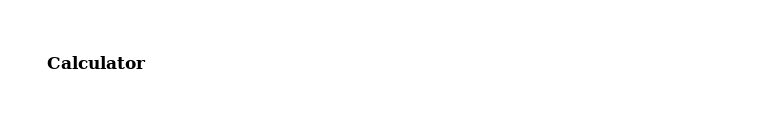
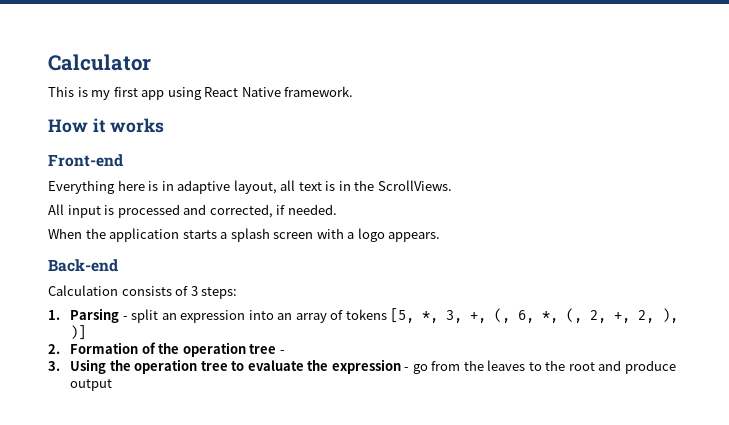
(146, 62) none -> [48,86,354,100] [48,118,165,133] [48,154,123,167] [48,180,452,194] [48,204,337,218] [48,228,441,242] [48,259,118,272] [48,285,238,299] [48,308,679,323] [70,325,87,340] [48,342,285,357] [48,359,676,374] [70,379,113,391] // This is my first app using React Native framework. // How it works // Front-end // Everything here is in adaptive layout, all text is in the ScrollViews. // All input is processed and corrected, if needed. // When the application starts a splash screen with a logo appears. // Back-end // Calculation consists of 3 steps: // 1. Parsing - split an expression into an array of tokens [5, *, 3, +, (, 6, *, (, 2, +, 2, ), )] // 2. Formation of the operation tree - // 3. Using the operation tree to evaluate the expression - go from the leaves to the root and produce output

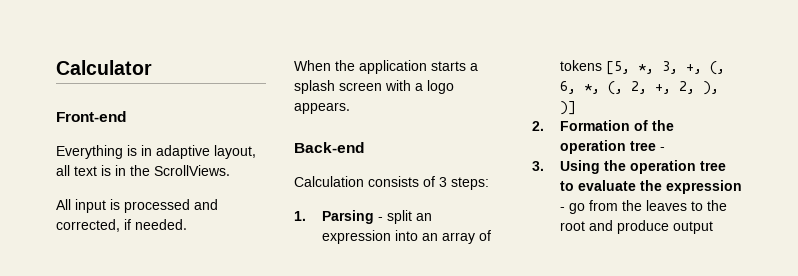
[48,86,354,100] [48,118,165,133] // This is my first app using React Native framework. // How it works -> (152, 67) none
[117,180,145,191] here -> (123, 152) none

